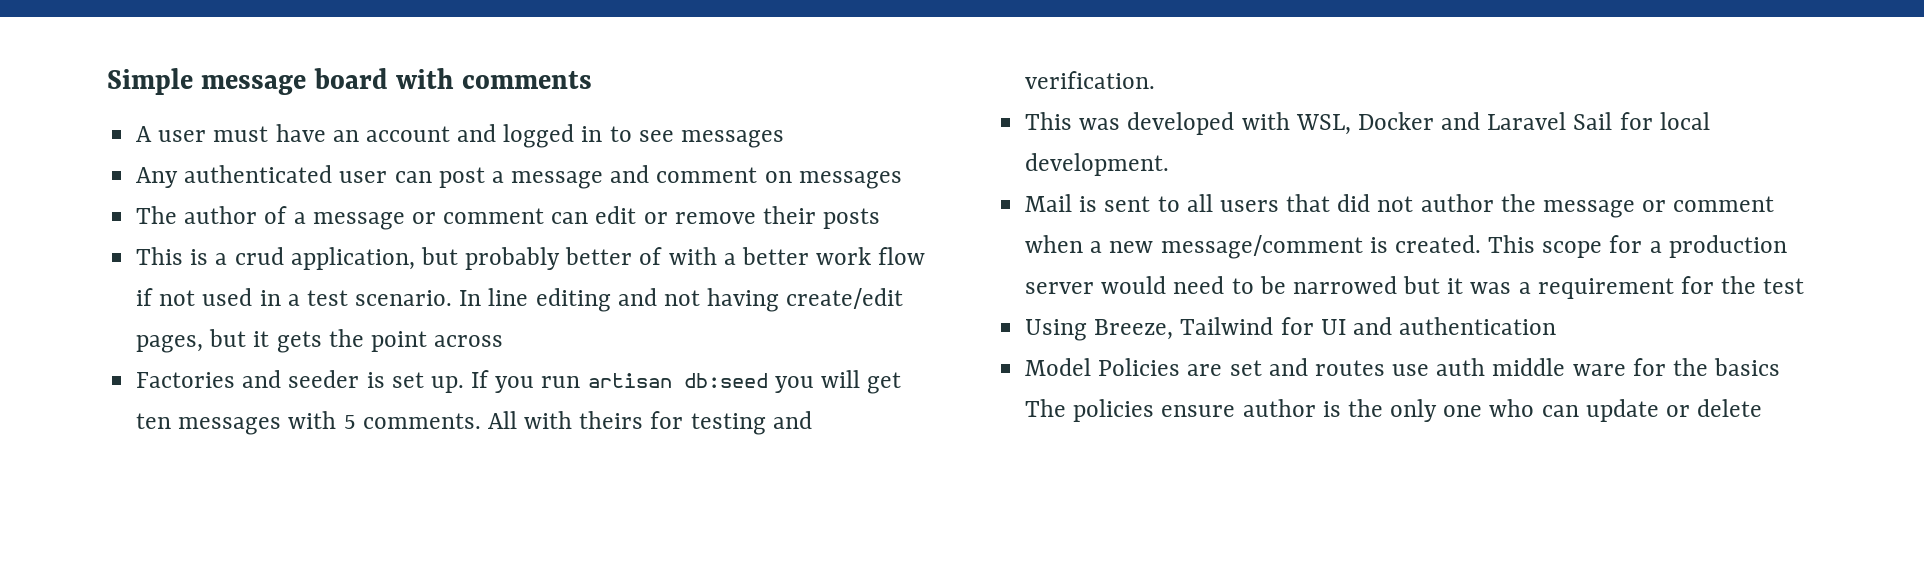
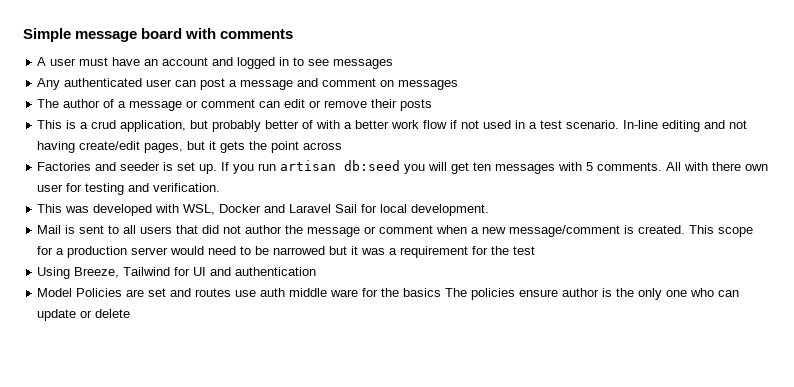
[459,288,529,306] In line -> [623,120,659,129] In-line
[579,411,644,429] theirs -> [712,162,769,171] [37,184,64,192] there own user

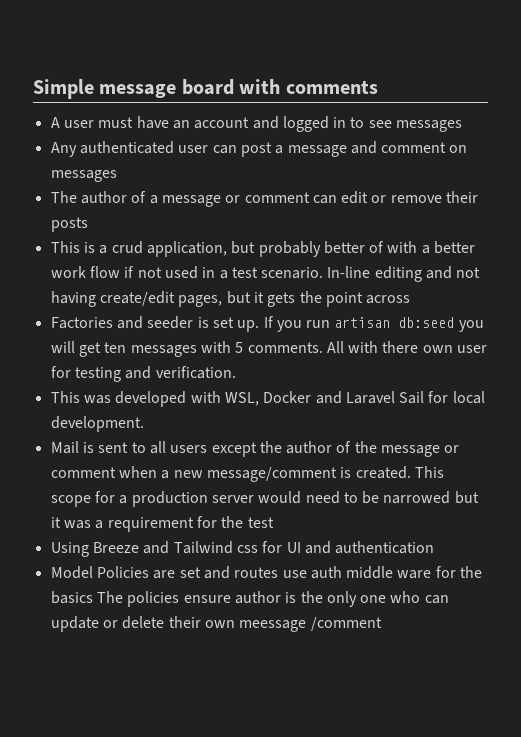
[176,225,283,234] that did not author -> [211,441,352,457] except the author of
[74,267,171,278] Breeze, Tailwind -> [92,541,258,554] Breeze and Tailwind css
(131, 313) none -> [168,616,382,632] their own meessage /comment

